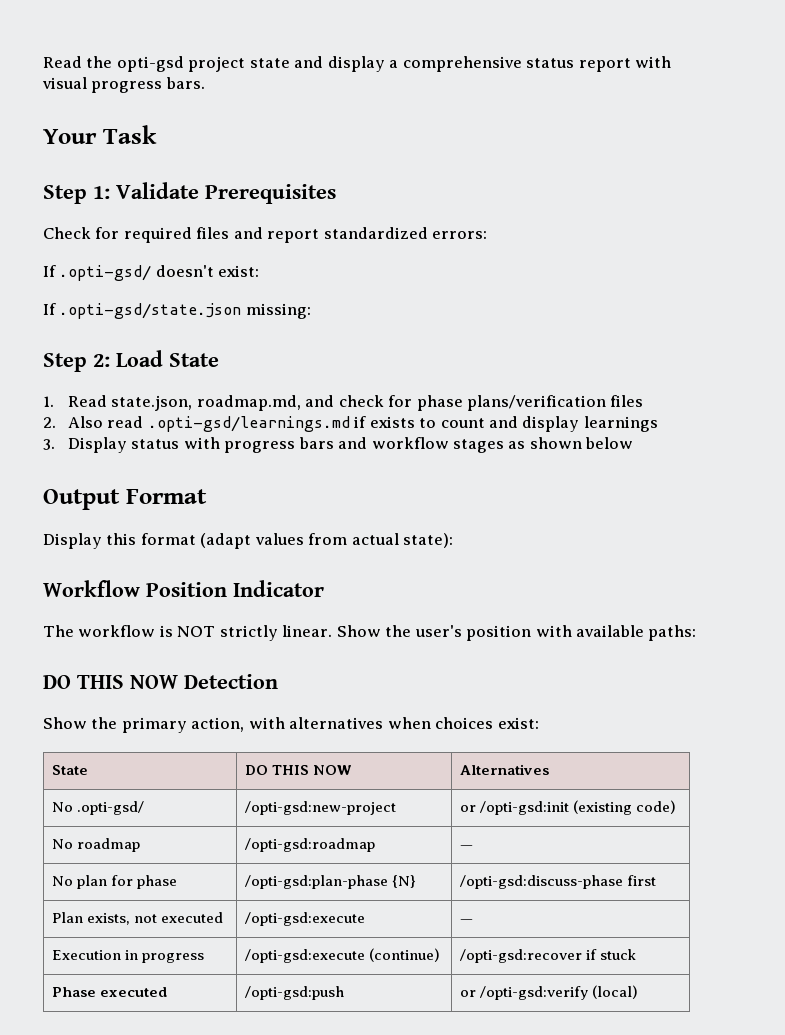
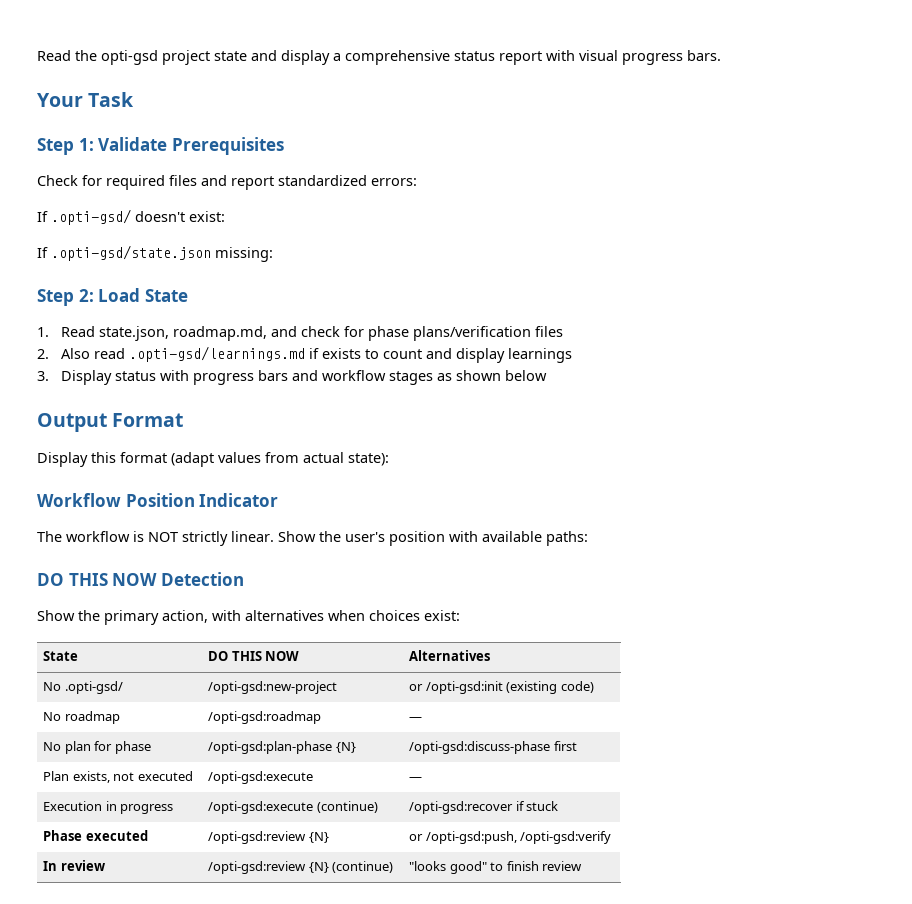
[244,986,344,1000] [459,990,476,997] /opti-gsd:push | or -> [208,831,329,844] [409,831,517,844] /opti-gsd:review {N} | or /opti-gsd:push,
[591,985,638,999] (local) -> [43,860,105,871] [208,861,394,874] [409,861,583,874] // In review | /opti-gsd:review {N} (continue) | "looks good" to finish review

